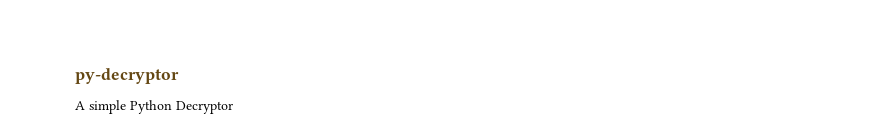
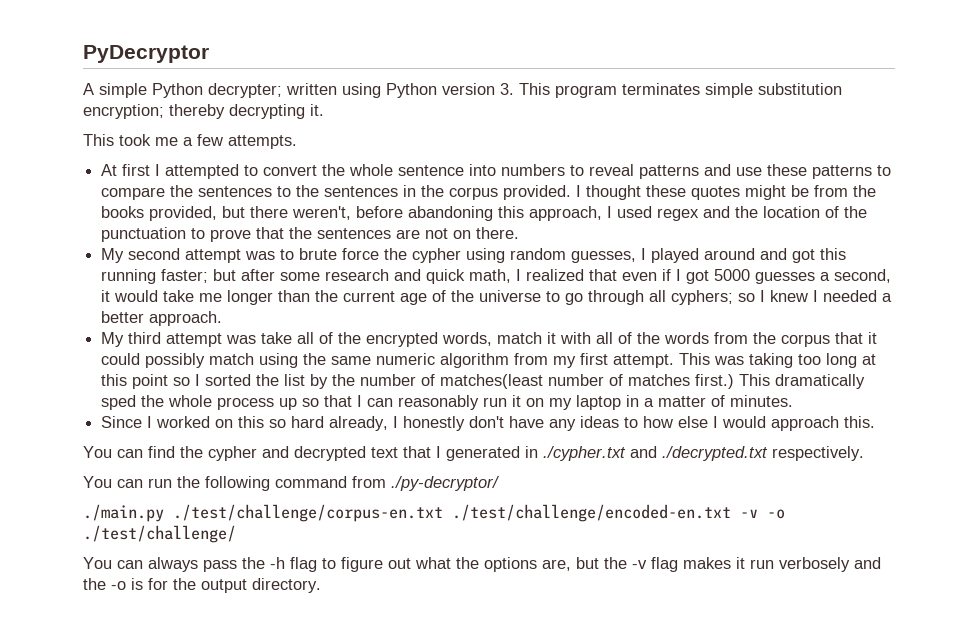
[75,68,179,84] py-decryptor -> [83,45,209,63] PyDecryptor
[176,101,233,114] Decryptor -> [208,83,842,98] [83,104,324,119] [83,134,297,149] [101,164,892,179] [101,185,877,200] [101,206,868,221] [101,227,520,242] [101,248,847,263] [101,269,892,284] [101,290,893,305] [101,311,223,326] [101,332,878,347] [101,353,877,368] [101,374,866,389] [101,395,794,410] [101,416,876,431] [83,446,864,461] [83,476,499,491] [83,504,785,522] [83,525,236,543] [83,557,881,572] [83,578,321,593] decrypter; written using Python version 3. This program terminates simple substitution encryption; thereby decrypting it. // This took me a few attempts. // At first I attempted to convert the whole sentence into numbers to reveal patterns and use these patterns to compare the sentences to the sentences in the corpus provided. I thought these quotes might be from the books provided, but there weren't, before abandoning this approach, I used regex and the location of the punctuation to prove that the sentences are not on there. // My second attempt was to brute force the cypher using random guesses, I played around and got this running faster; but after some research and quick math, I realized that even if I got 5000 guesses a second, it would take me longer than the current age of the universe to go through all cyphers; so I knew I needed a better approach. // My third attempt was take all of the encrypted words, match it with all of the words from the corpus that it could possibly match using the same numeric algorithm from my first attempt. This was taking too long at this point so I sorted the list by the number of matches(least number of matches first.) This dramatically sped the whole process up so that I can reasonably run it on my laptop in a matter of minutes. // Since I worked on this so hard already, I honestly don't have any ideas to how else I would approach this. // You can find the cypher and decrypted text that I generated in ./cypher.txt and ./decrypted.txt respectively. // You can run the following command from ./py-decryptor/ // ./main.py ./test/challenge/corpus-en.txt ./test/challenge/encoded-en.txt -v -o ./test/challenge/ // You can always pass the -h flag to figure out what the options are, but the -v flag makes it run verbosely and the -o is for the output directory.

